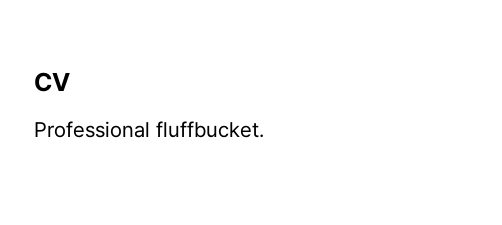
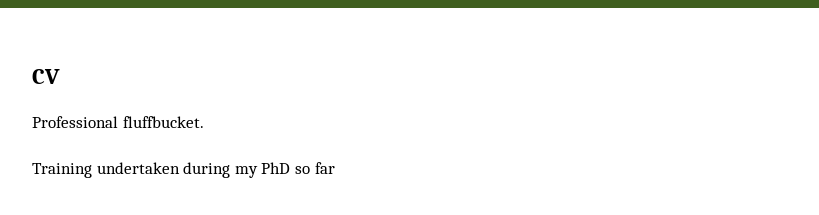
(264, 129) none -> [32,162,335,178] // Training undertaken during my PhD so far

